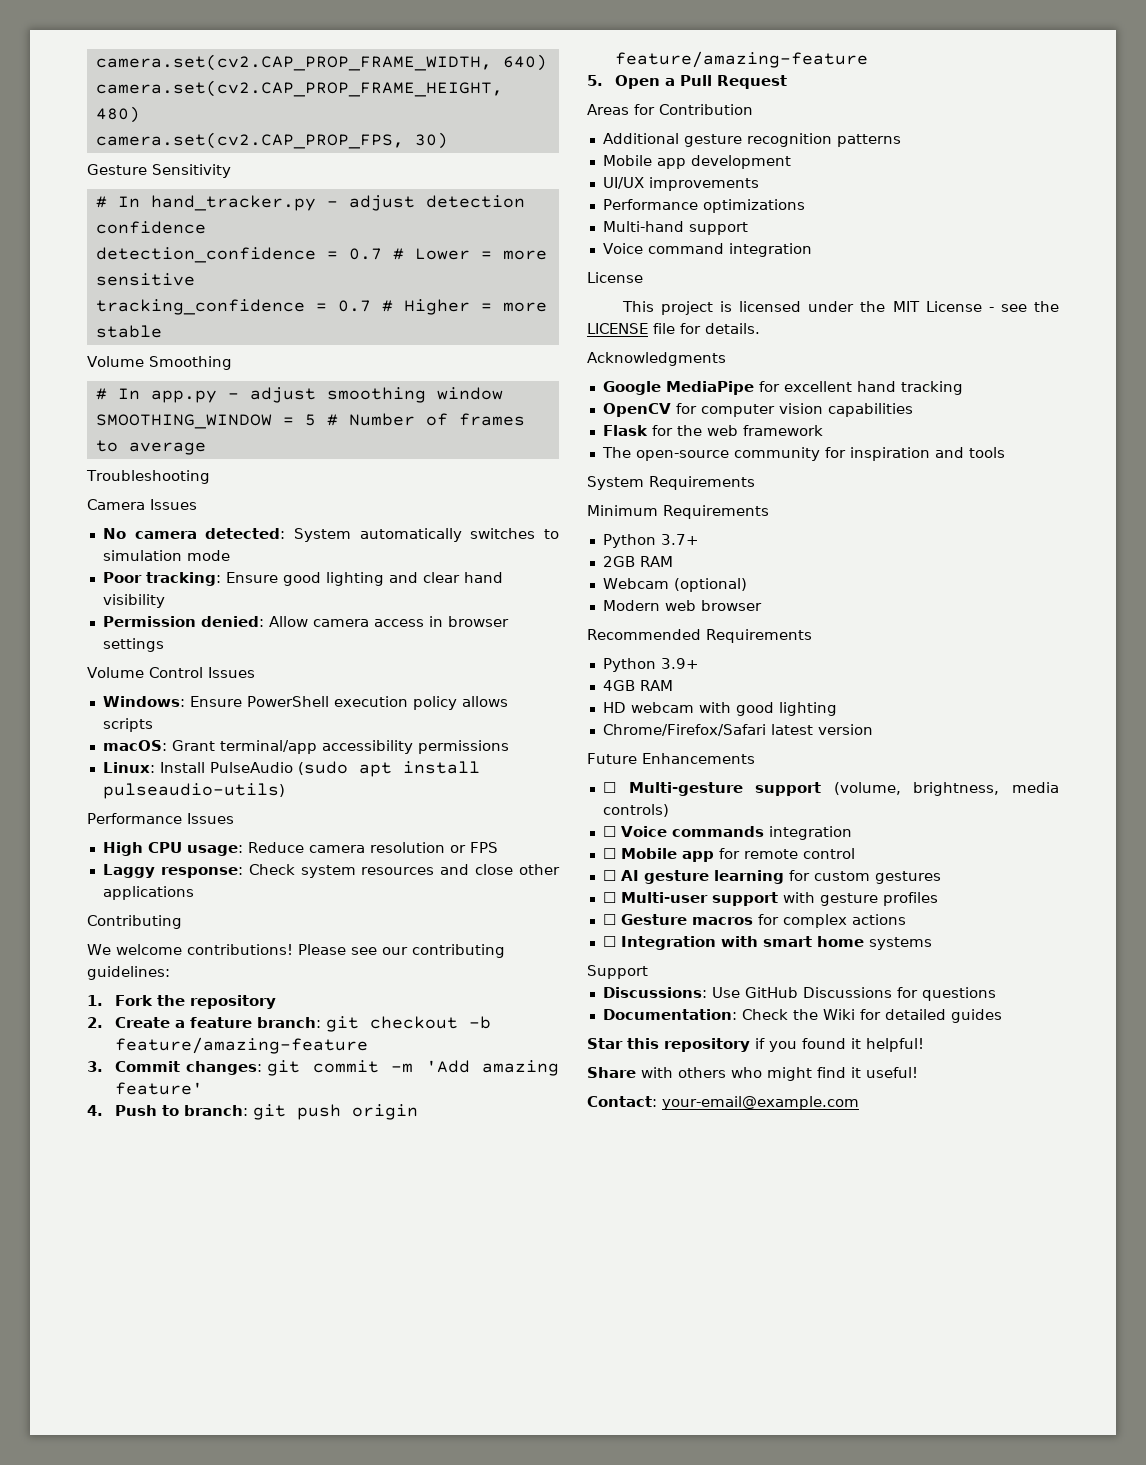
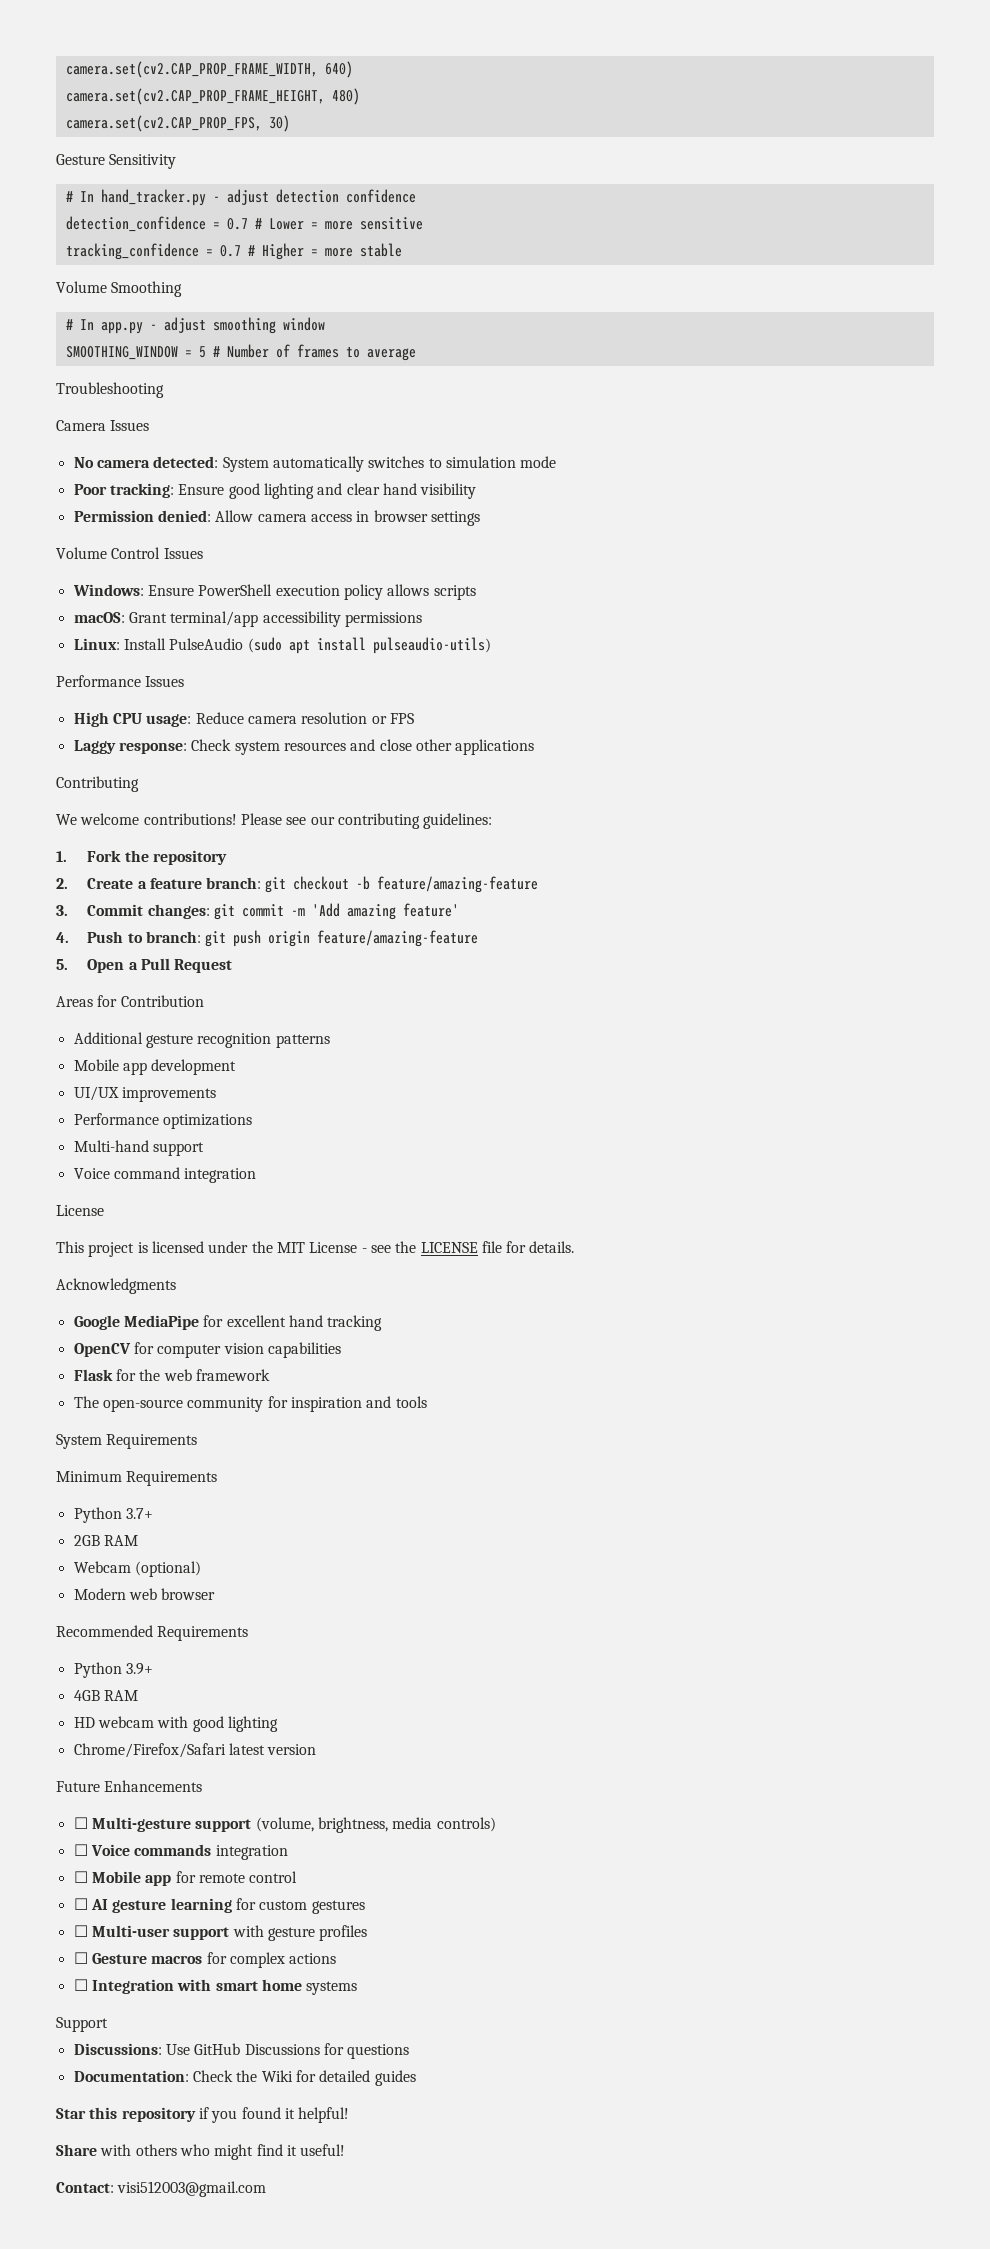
[662,1096,859,1110] your-email@example.com -> [117,2181,267,2197] visi512003@gmail.com

